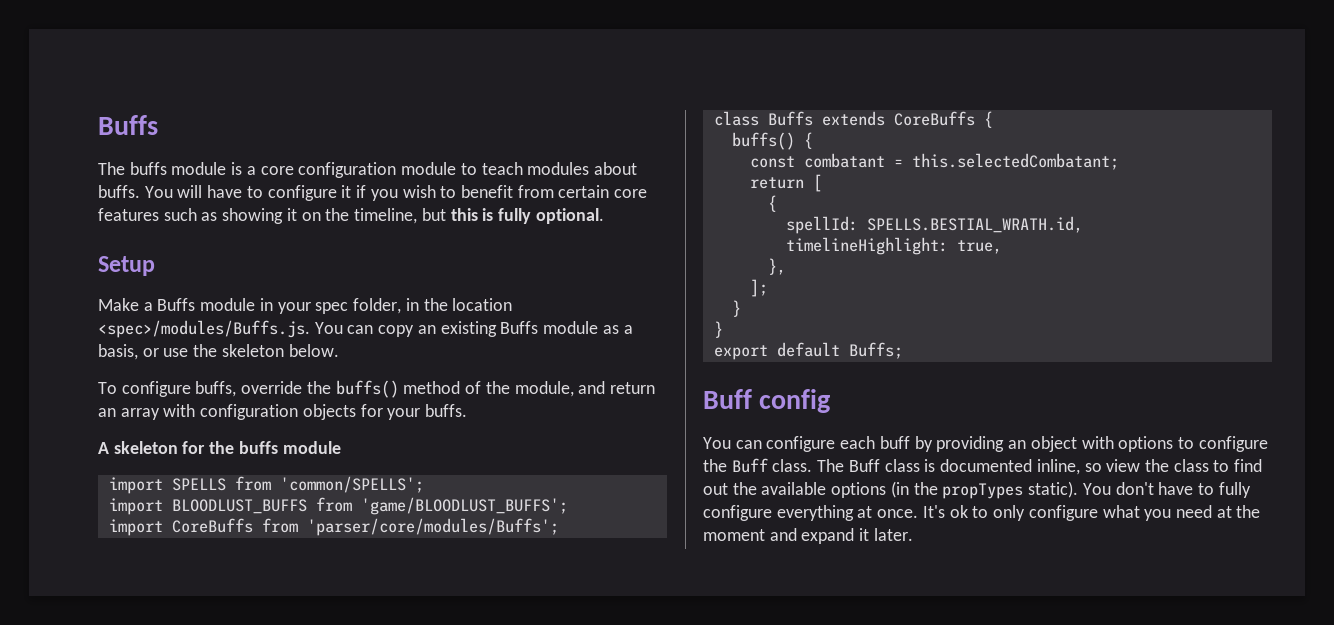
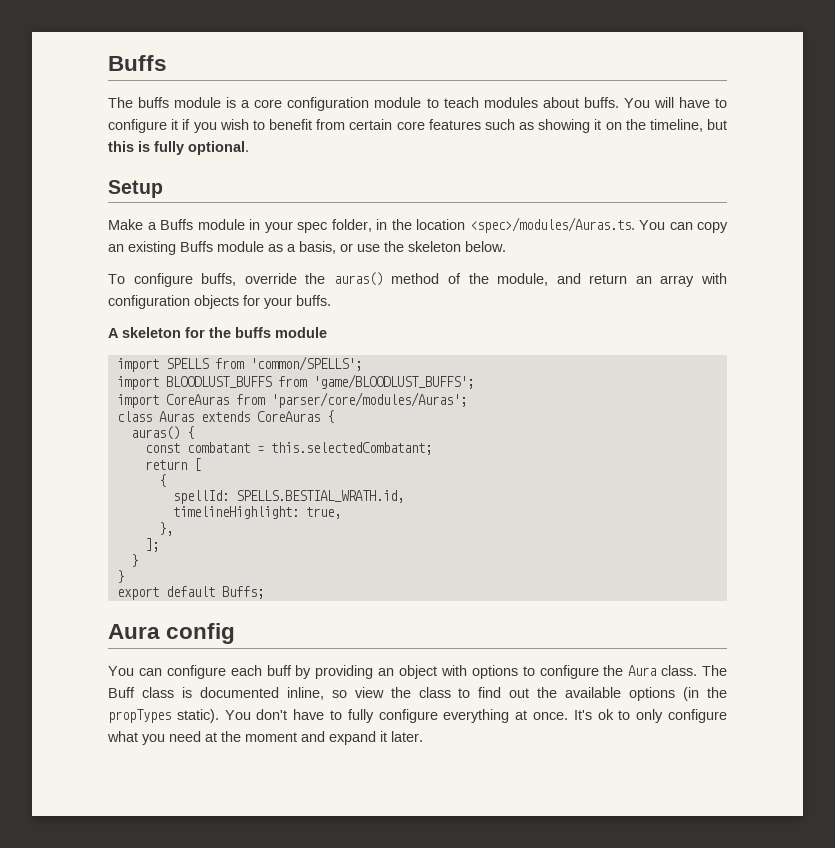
[98,320,310,338] <spec>/modules/Buffs.js. -> [469,217,635,233] <spec>/modules/Auras.ts.
[335,380,399,398] buffs() -> [333,272,383,286] auras()
[171,518,559,536] [713,111,993,128] [731,132,795,150] CoreBuffs from 'parser/core/modules/Buffs'; // class Buffs extends CoreBuffs { // buffs() -> [165,392,467,408] [116,410,334,423] [130,426,180,440] CoreAuras from 'parser/core/modules/Auras'; // class Auras extends CoreAuras { // auras()
[703,389,752,409] Buff -> [108,624,160,639] Aura
[731,458,768,473] Buff -> [628,665,657,676] Aura

